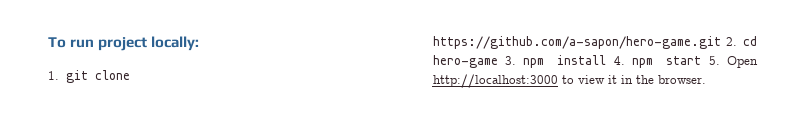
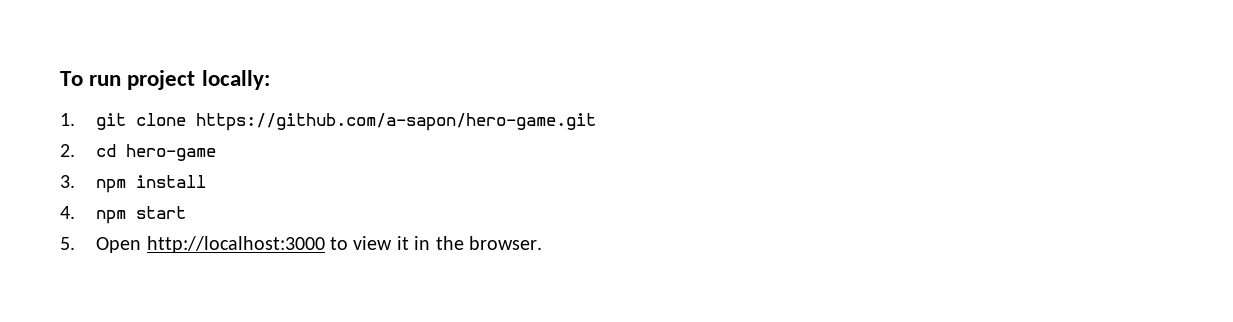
(721, 42) none -> (597, 122) //
(498, 61) none -> (217, 152) //
(607, 60) none -> (207, 181) //
(702, 60) none -> (187, 212) //

